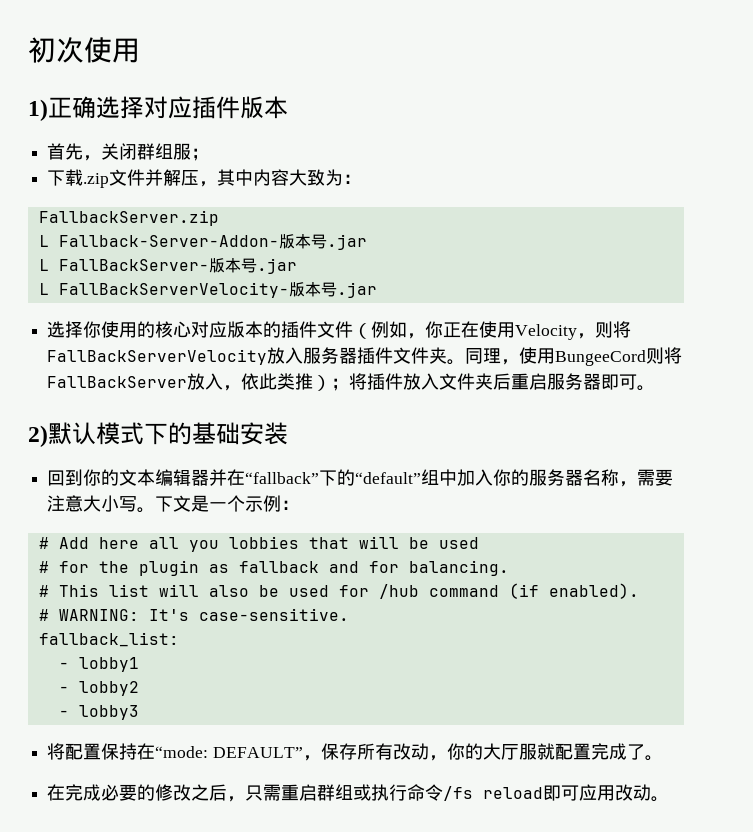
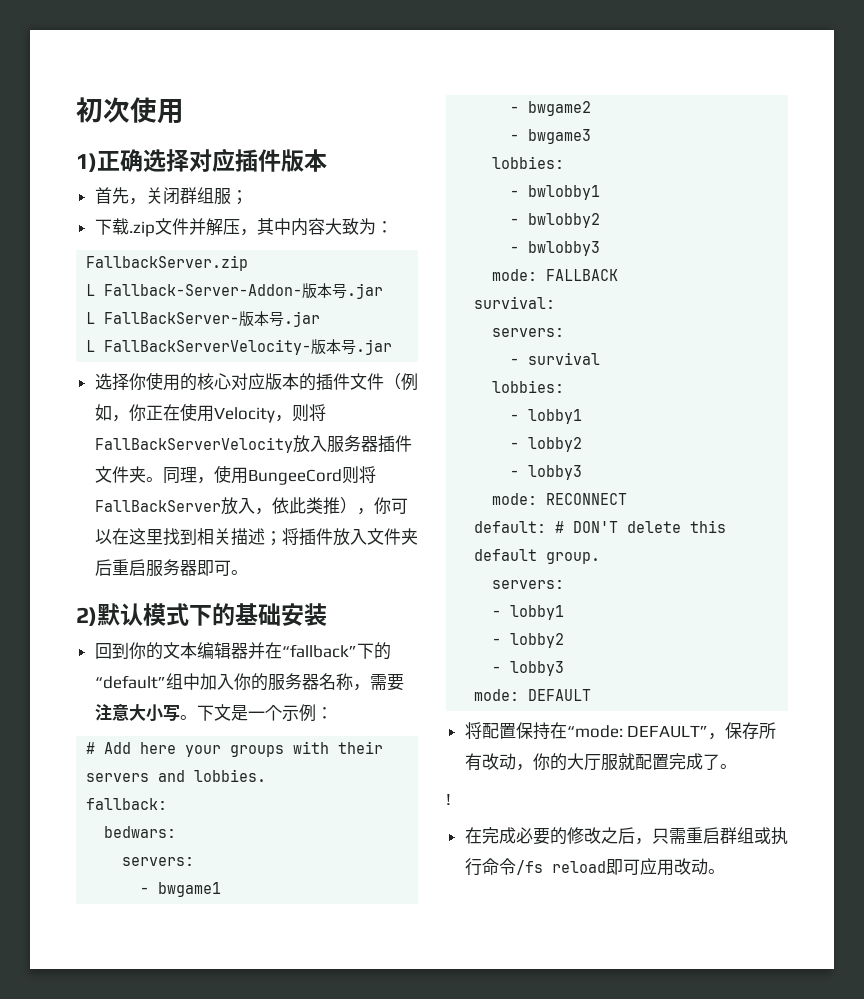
(332, 383) none -> [356,497,408,515] [94,528,265,546] ，你可以在这里找到相关描述
[148,536,479,552] [38,560,509,576] [38,583,639,599] [38,608,349,621] [38,632,179,647] [58,657,139,672] [58,681,139,696] [58,705,139,720] all you lobbies that will be used // # for the plugin as fallback and for balancing. // # This list will also be used for /hub command (if enabled). // # WARNING: It's case-sensitive. // fallback_list: // - lobby1 // - lobby2 // - lobby3 -> [185,741,384,757] [86,769,267,782] [86,798,168,810] [104,826,177,838] [122,857,195,866] [140,882,222,897] [510,101,592,116] [510,129,592,144] [492,156,565,169] [510,185,601,200] [510,213,601,228] [510,241,601,256] [492,269,619,281] [474,296,556,309] [492,328,565,337] [510,352,601,365] [492,380,565,393] [510,409,583,424] [510,437,583,452] [510,465,583,480] [492,493,628,505] [474,520,727,533] [474,549,601,564] [492,580,565,589] [492,605,565,620] [492,633,565,648] [492,661,565,676] [474,689,592,701] your groups with their servers and lobbies. // fallback: // bedwars: // servers: // - bwgame1 // - bwgame2 // - bwgame3 // lobbies: // - bwlobby1 // - bwlobby2 // - bwlobby3 // mode: FALLBACK // survival: // servers: // - survival // lobbies: // - lobby1 // - lobby2 // - lobby3 // mode: RECONNECT // default: # DON'T delete this default group. // servers: // - lobby1 // - lobby2 // - lobby3 // mode: DEFAULT
(663, 758) none -> [446,793,451,805] // !

